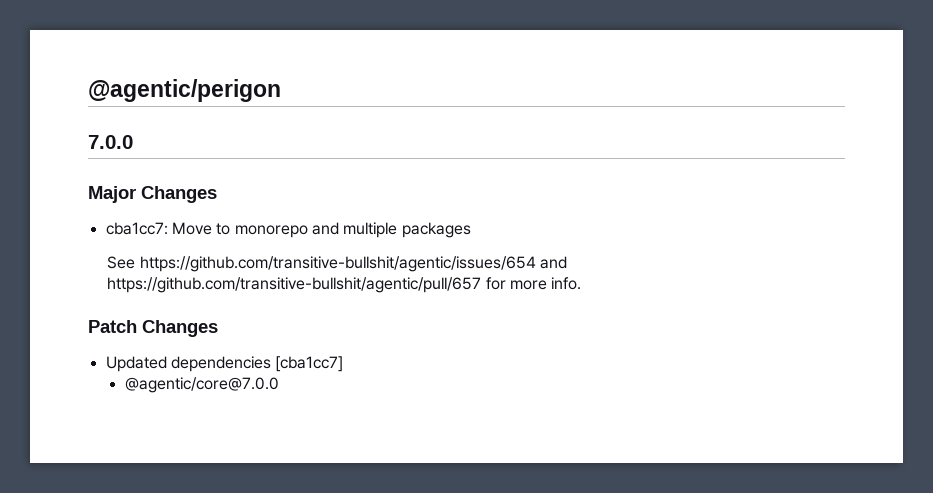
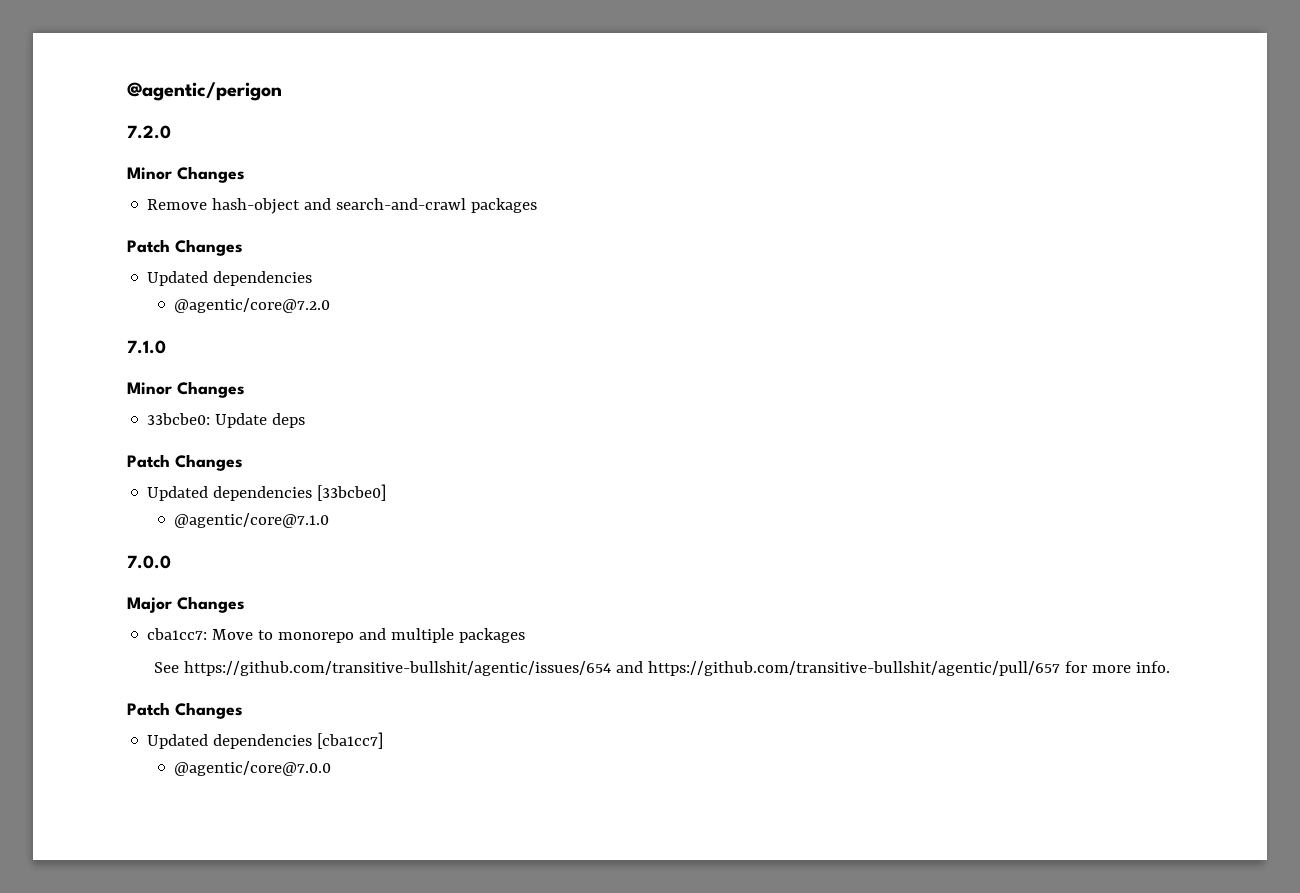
(281, 90) none -> [127,125,171,139] [127,166,245,183] [147,198,538,214] [127,239,243,256] [147,271,313,286] [174,298,331,313] [127,340,166,354] [127,381,245,398] [147,413,306,428] [127,454,243,471] [147,484,387,501] [174,513,330,528] // 7.2.0 // Minor Changes // Remove hash-object and search-and-crawl packages // Patch Changes // Updated dependencies // @agentic/core@7.2.0 // 7.1.0 // Minor Changes // 33bcbe0: Update deps // Patch Changes // Updated dependencies [33bcbe0] // @agentic/core@7.1.0

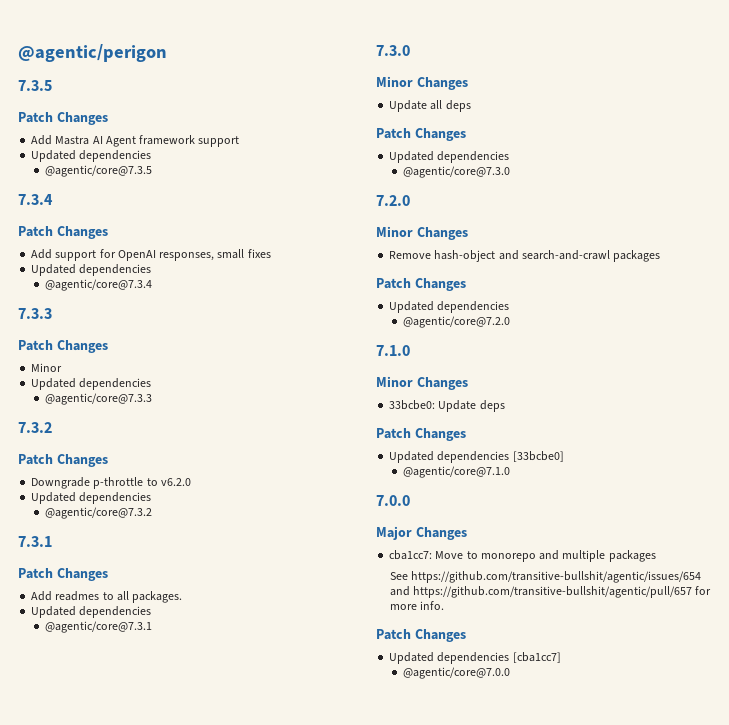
(282, 91) none -> [18,80,52,91] [18,112,108,125] [31,135,240,147] [31,150,152,162] [45,165,153,177] [18,194,53,205] [18,226,108,239] [31,249,271,261] [31,264,152,276] [45,279,153,291] [18,308,52,319] [18,340,108,353] [31,363,63,372] [31,378,152,390] [45,393,153,405] [18,422,52,433] [18,454,108,467] [31,477,191,489] [31,492,152,504] [45,507,153,519] [18,536,52,547] [18,568,108,581] [31,591,183,603] [31,606,152,618] [45,621,153,633] [376,45,410,56] [376,76,468,90] [389,100,471,112] [376,128,466,141] [389,151,510,163] [403,166,511,178] // 7.3.5 // Patch Changes // Add Mastra AI Agent framework support // Updated dependencies // @agentic/core@7.3.5 // 7.3.4 // Patch Changes // Add support for OpenAI responses, small fixes // Updated dependencies // @agentic/core@7.3.4 // 7.3.3 // Patch Changes // Minor // Updated dependencies // @agentic/core@7.3.3 // 7.3.2 // Patch Changes // Downgrade p-throttle to v6.2.0 // Updated dependencies // @agentic/core@7.3.2 // 7.3.1 // Patch Changes // Add readmes to all packages. // Updated dependencies // @agentic/core@7.3.1 // 7.3.0 // Minor Changes // Update all deps // Patch Changes // Updated dependencies // @agentic/core@7.3.0

